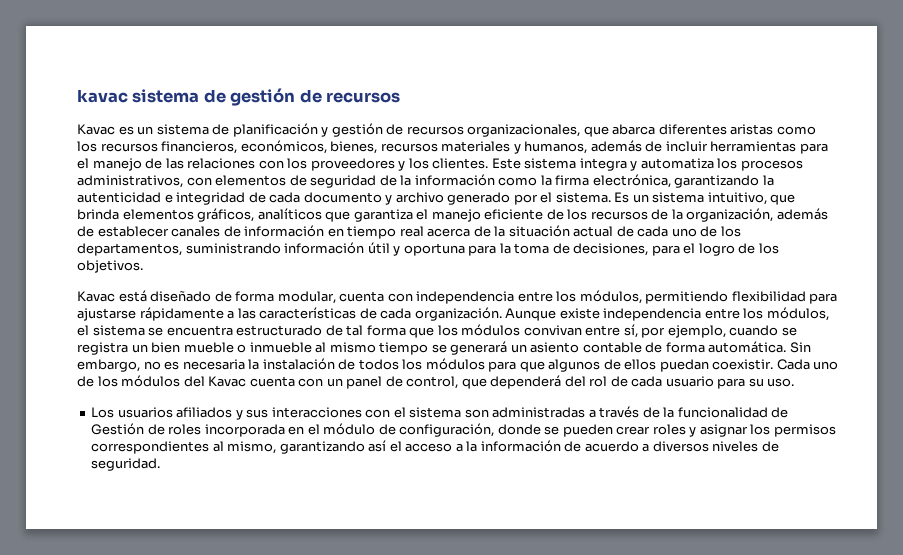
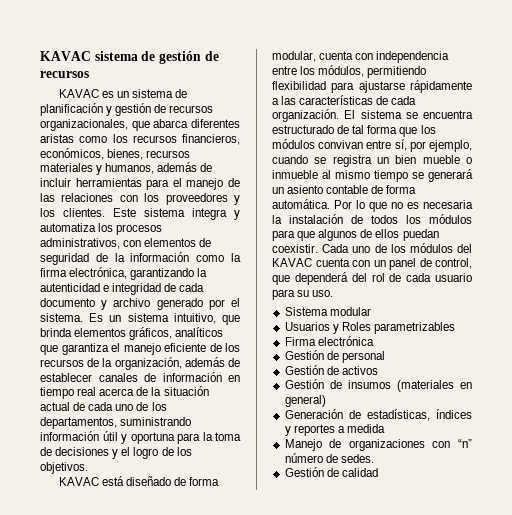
[77,89,128,103] kavac -> [40,51,91,61] KAVAC
[77,124,115,135] Kavac -> [59,89,100,98] KAVAC
[573,243,680,256] decisiones, para -> [55,447,119,459] decisiones y
[77,291,115,302] Kavac -> [59,477,100,486] KAVAC
[505,307,829,321] [77,325,89,336] Aunque existe independencia entre los módulos, el -> [344,110,356,119] El
[789,342,811,353] [77,359,140,372] Sin embargo, -> [334,200,387,212] Por lo que
[208,376,247,387] Kavac -> [272,258,312,267] KAVAC
[91,406,789,420] [91,423,836,437] [91,440,779,454] [91,458,161,471] Los usuarios afiliados y sus interacciones con el sistema son administradas a través de la funcionalidad de Gestión de roles incorporada en el módulo de configuración, donde se pueden crear roles y asignar los permisos correspondientes al mismo, garantizando así el acceso a la información de acuerdo a diversos niveles de seguridad. -> [284,307,371,316] [284,322,455,334] [284,336,374,346] [284,350,385,363] [284,365,378,375] [284,379,472,392] [284,395,326,407] [284,409,472,421] [284,424,385,436] [284,439,472,451] [284,453,374,463] [284,467,378,477] Sistema modular // Usuarios y Roles parametrizables // Firma electrónica // Gestión de personal // Gestión de activos // Gestión de insumos (materiales en general) // Generación de estadísticas, índices y reportes a medida // Manejo de organizaciones con “n” número de sedes. // Gestión de calidad

